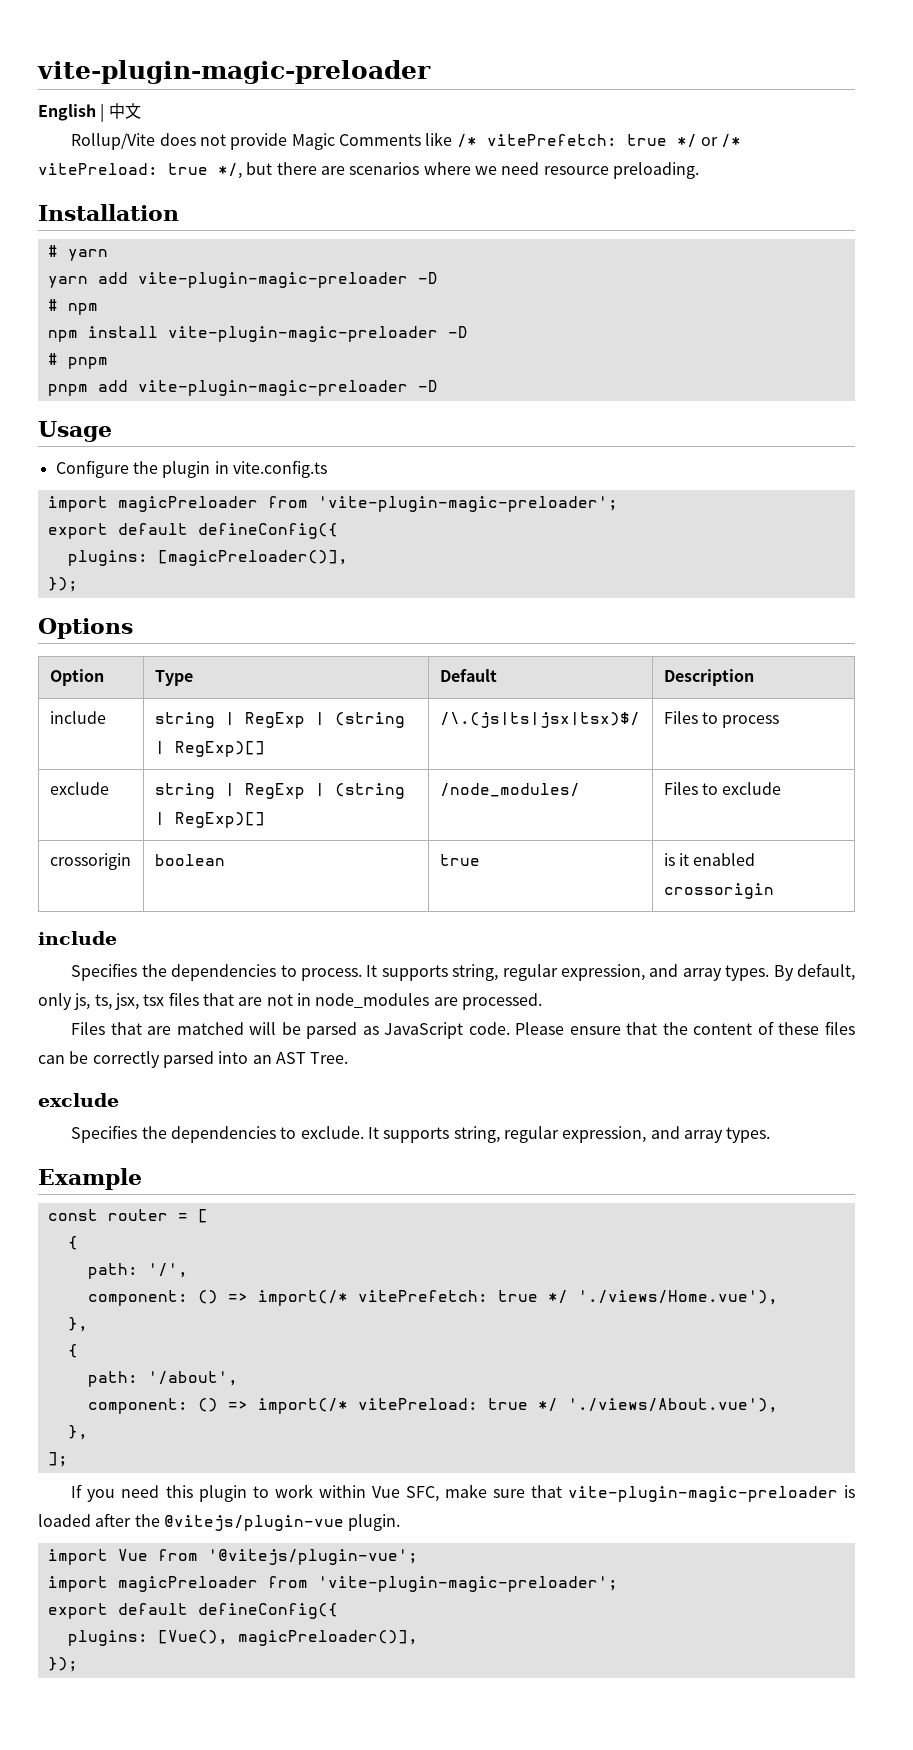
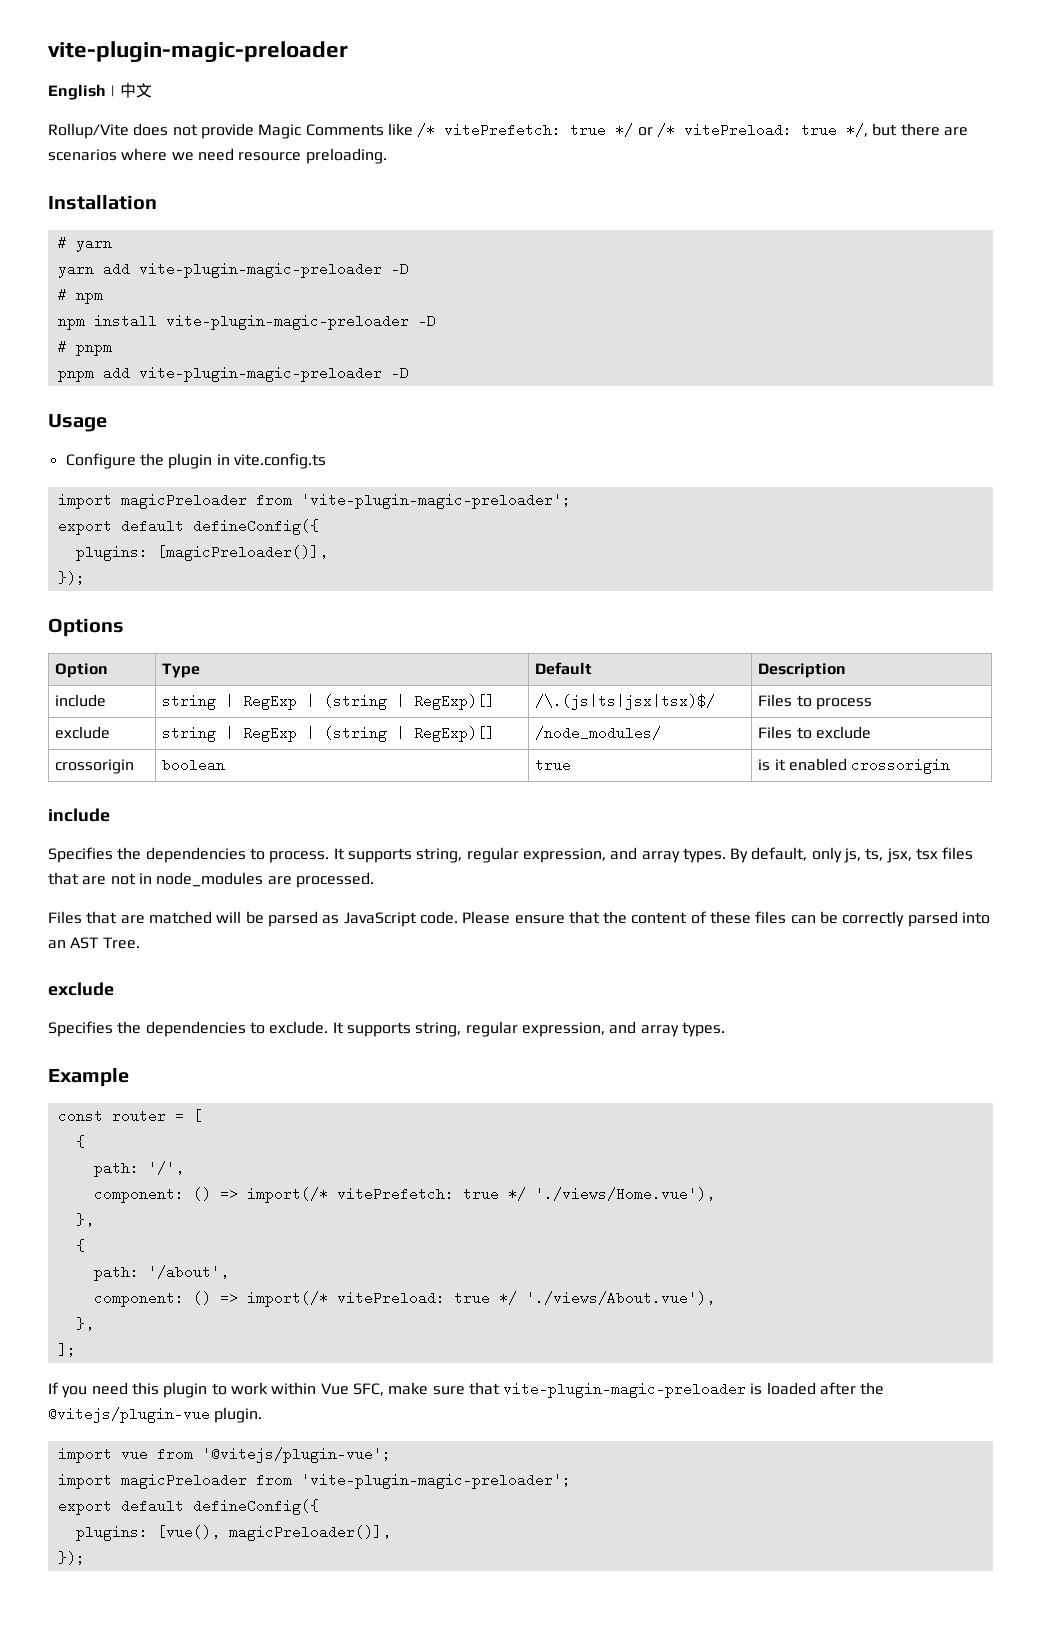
[117,1549,148,1561] Vue -> [120,1447,148,1461] vue
[157,1630,228,1645] [Vue(), -> [156,1525,220,1539] [vue(),

